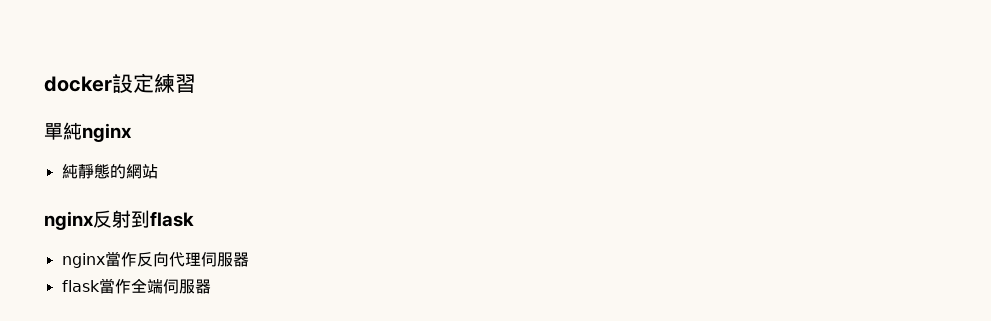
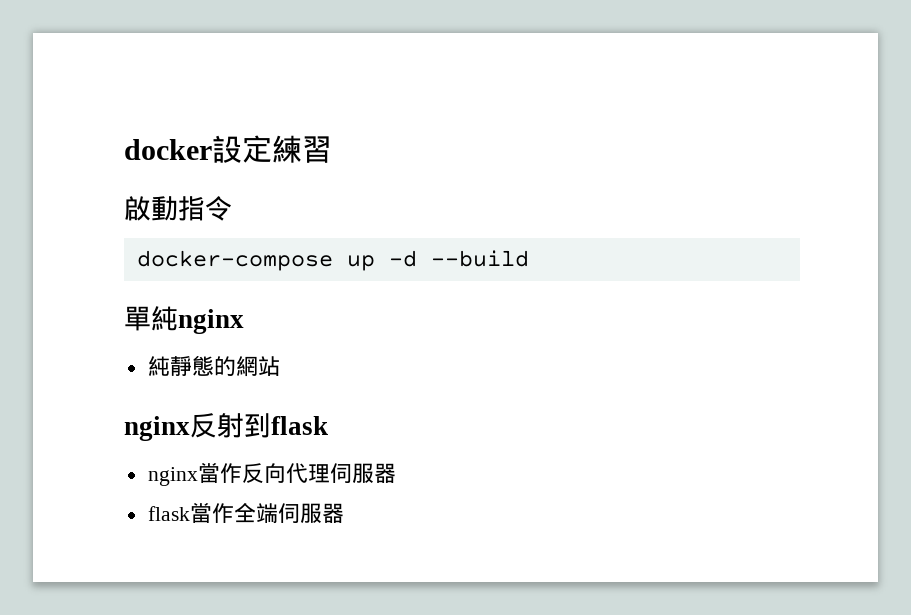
(196, 83) none -> [124,196,232,221] [136,250,529,271] // 啟動指令 // docker-compose up -d --build

